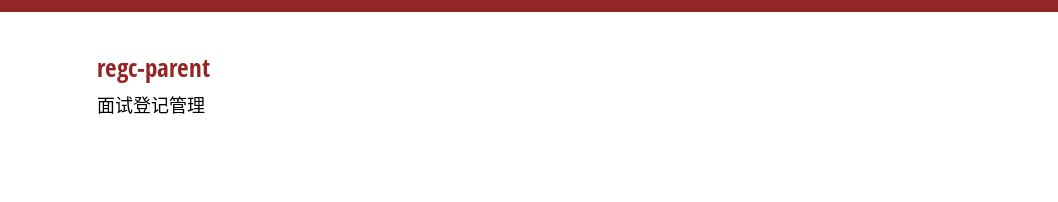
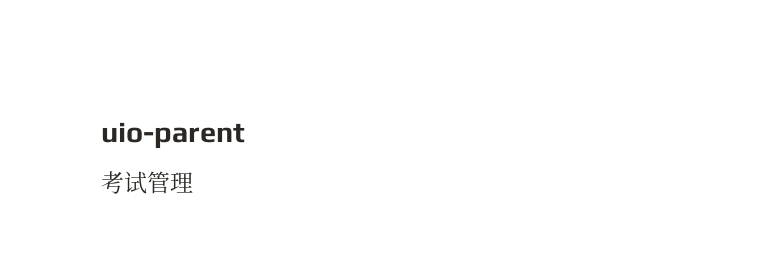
[97,60,210,83] [97,96,169,114] regc-parent // 面试登记 -> [101,122,245,149] [101,171,147,194] uio-parent // 考试

